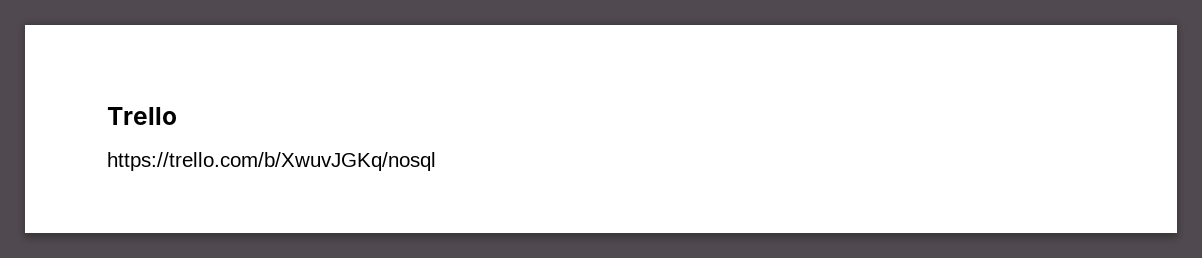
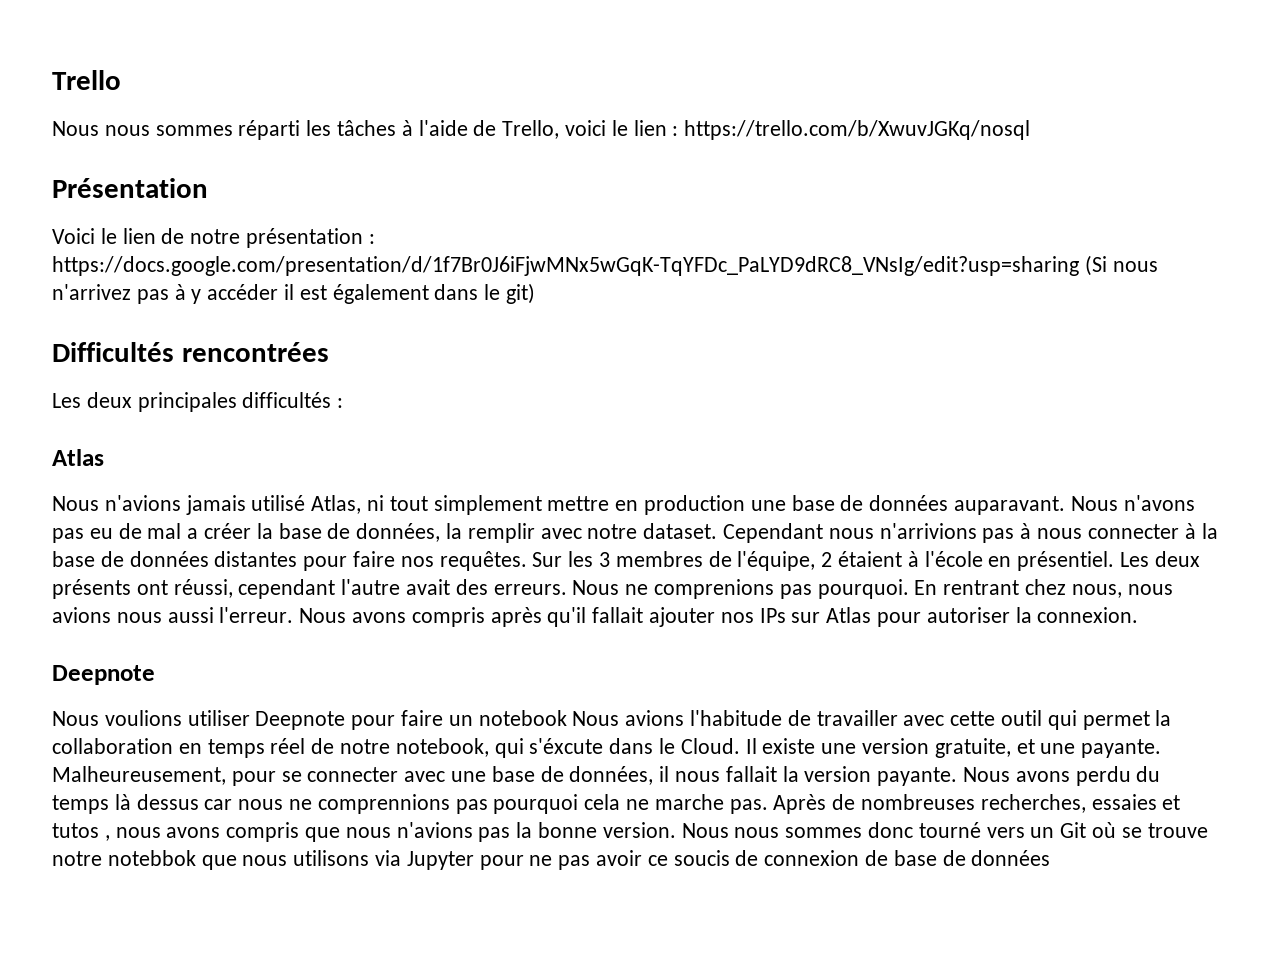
[107,152,436,171] https://trello.com/b/XwuvJGKq/nosql -> [52,120,1031,140] [52,178,208,198] [52,228,375,248] [52,255,1158,276] [52,283,536,304] [52,342,329,362] [52,392,344,412] [52,449,104,466] [52,495,1195,515] [52,523,1218,543] [52,551,1200,571] [52,579,1173,599] [52,607,1139,627] [52,665,155,685] [52,710,1172,730] [52,738,1162,758] [52,766,1161,786] [52,794,1181,814] [52,822,1208,842] [52,850,1051,870] Nous nous sommes réparti les tâches à l'aide de Trello, voici le lien : https://trello.com/b/XwuvJGKq/nosql // Présentation // Voici le lien de notre présentation : https://docs.google.com/presentation/d/1f7Br0J6iFjwMNx5wGqK-TqYFDc_PaLYD9dRC8_VNsIg/edit?usp=sharing (Si nous n'arrivez pas à y accéder il est également dans le git) // Difficultés rencontrées // Les deux principales difficultés : // Atlas // Nous n'avions jamais utilisé Atlas, ni tout simplement mettre en production une base de données auparavant. Nous n'avons pas eu de mal a créer la base de données, la remplir avec notre dataset. Cependant nous n'arrivions pas à nous connecter à la base de données distantes pour faire nos requêtes. Sur les 3 membres de l'équipe, 2 étaient à l'école en présentiel. Les deux présents ont réussi, cependant l'autre avait des erreurs. Nous ne comprenions pas pourquoi. En rentrant chez nous, nous avions nous aussi l'erreur. Nous avons compris après qu'il fallait ajouter nos IPs sur Atlas pour autoriser la connexion. // Deepnote // Nous voulions utiliser Deepnote pour faire un notebook Nous avions l'habitude de travailler avec cette outil qui permet la collaboration en temps réel de notre notebook, qui s'éxcute dans le Cloud. Il existe une version gratuite, et une payante. Malheureusement, pour se connecter avec une base de données, il nous fallait la version payante. Nous avons perdu du temps là dessus car nous ne comprennions pas pourquoi cela ne marche pas. Après de nombreuses recherches, essaies et tutos , nous avons compris que nous n'avions pas la bonne version. Nous nous sommes donc tourné vers un Git où se trouve notre notebbok que nous utilisons via Jupyter pour ne pas avoir ce soucis de connexion de base de données

